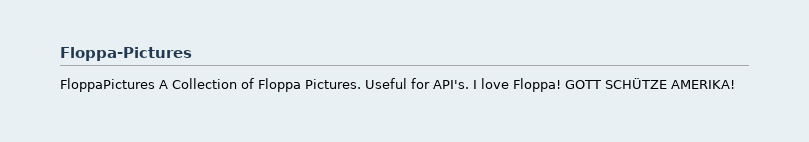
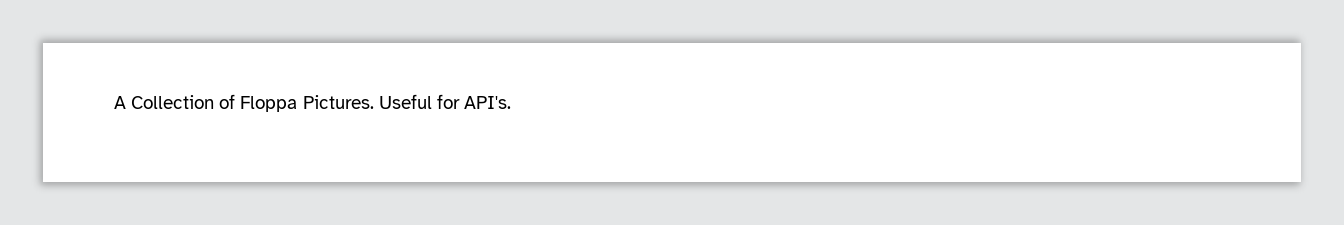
[60,47,192,61] [60,78,155,92] Floppa-Pictures // FloppaPictures -> (114, 102) none
[473,78,735,92] I love Floppa! GOTT SCHÜTZE AMERIKA! -> (511, 102) none

